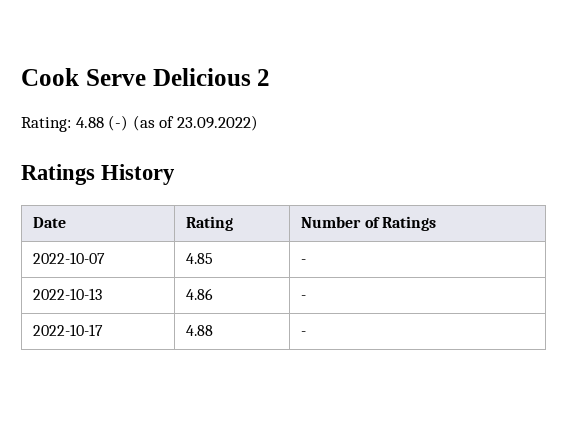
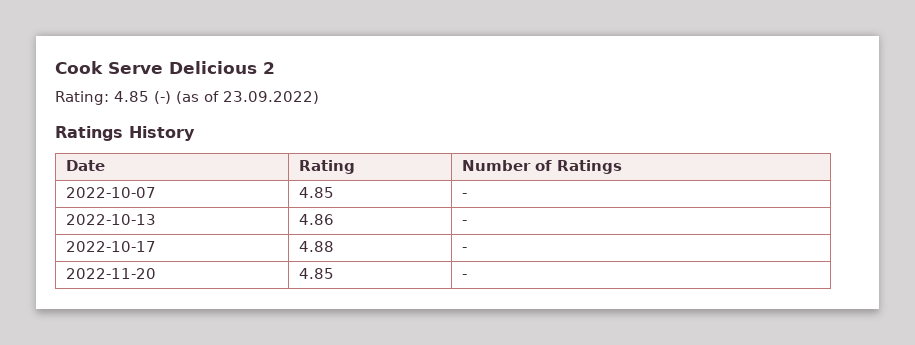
[75,117,104,128] 4.88 -> [114,91,149,102] 4.85
(307, 333) none -> [65,268,156,279] [298,268,334,279] [461,274,467,279] // 2022-11-20 | 4.85 | -

